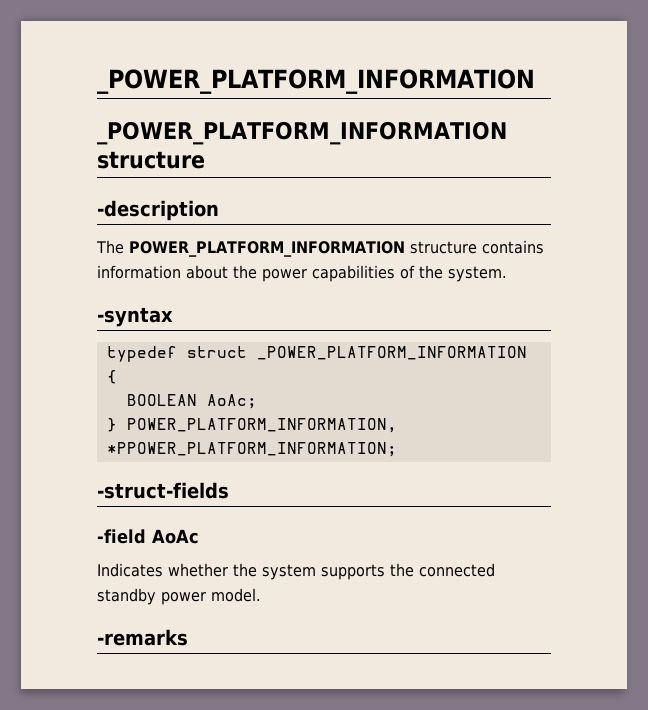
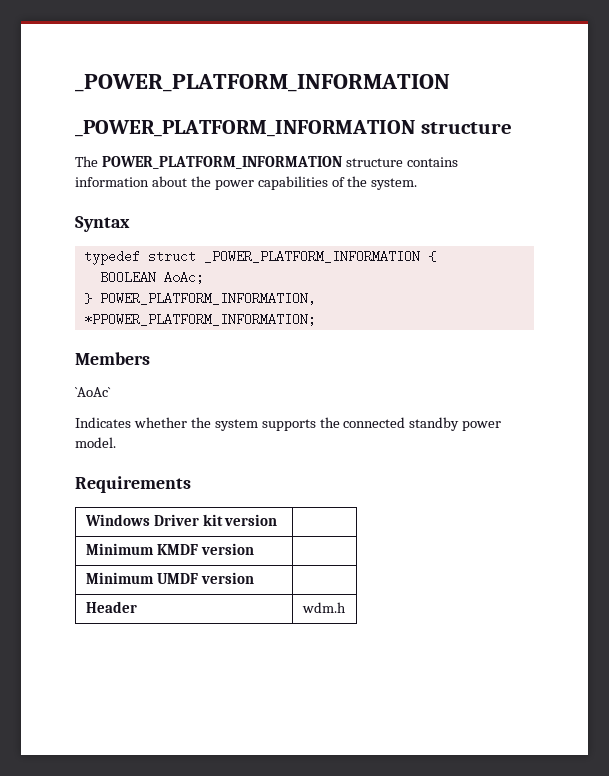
[97,200,219,221] // -description -> (512, 128) none
[97,307,173,327] -syntax -> [75,216,130,232] Syntax
[97,482,229,499] [97,529,199,544] -struct-fields // -field AoAc -> [75,352,150,365] [75,387,111,397] Members // `AoAc`
[97,629,188,646] -remarks -> [75,476,191,493] [84,514,278,526] [85,543,254,555] [85,572,254,584] [85,601,137,613] [301,602,346,613] Requirements // Windows Driver kit version | // Minimum KMDF version | // Minimum UMDF version | // Header | wdm.h

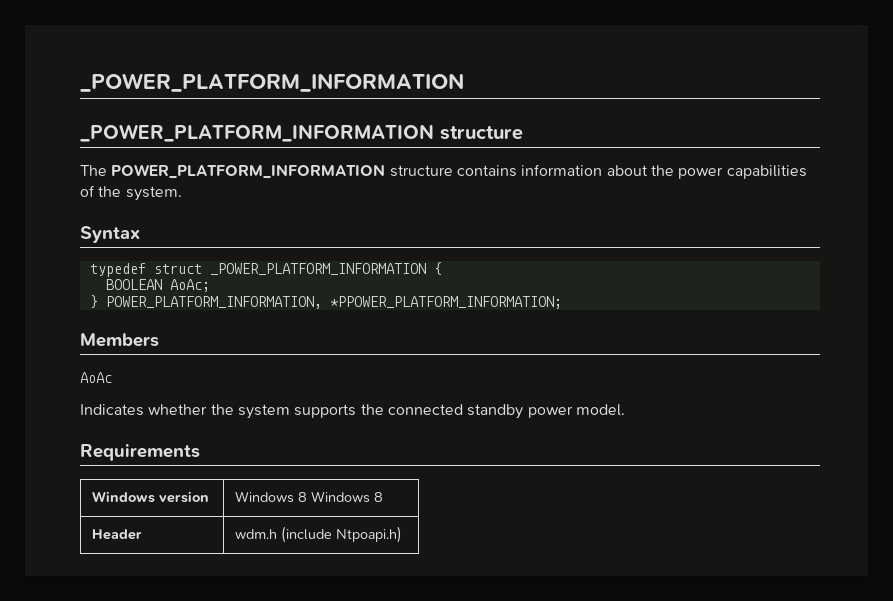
[75,387,111,397] `AoAc` -> [80,372,112,383] AoAc
[153,514,278,526] [85,543,254,555] [85,572,254,584] Driver kit version | // Minimum KMDF version | // Minimum UMDF version | -> [159,491,210,503] [235,491,384,503] version | Windows 8 Windows 8
(346, 607) none -> [281,526,403,543] (include Ntpoapi.h)

